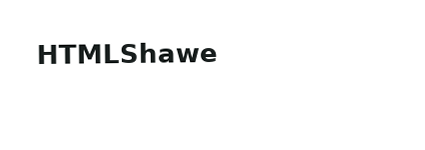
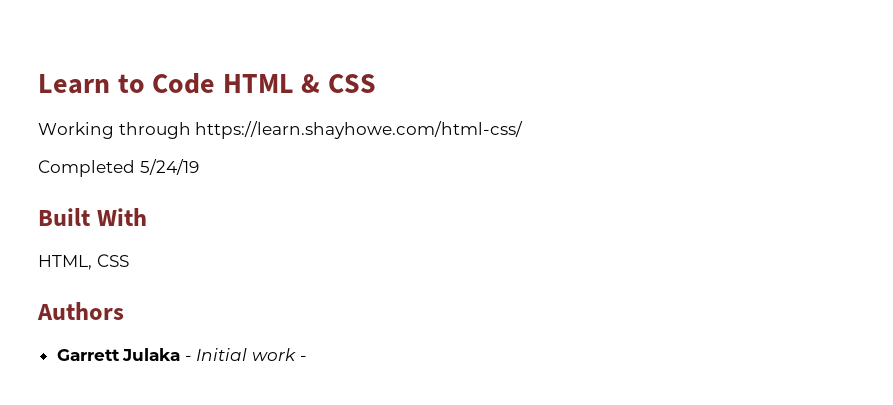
[36,41,218,65] HTMLShawe -> [38,73,376,94] [38,121,524,139] [38,159,199,177] [38,208,147,226] [38,254,129,270] [37,302,124,320] [56,348,307,361] Learn to Code HTML & CSS // Working through https://learn.shayhowe.com/html-css/ // Completed 5/24/19 // Built With // HTML, CSS // Authors // Garrett Julaka - Initial work -

